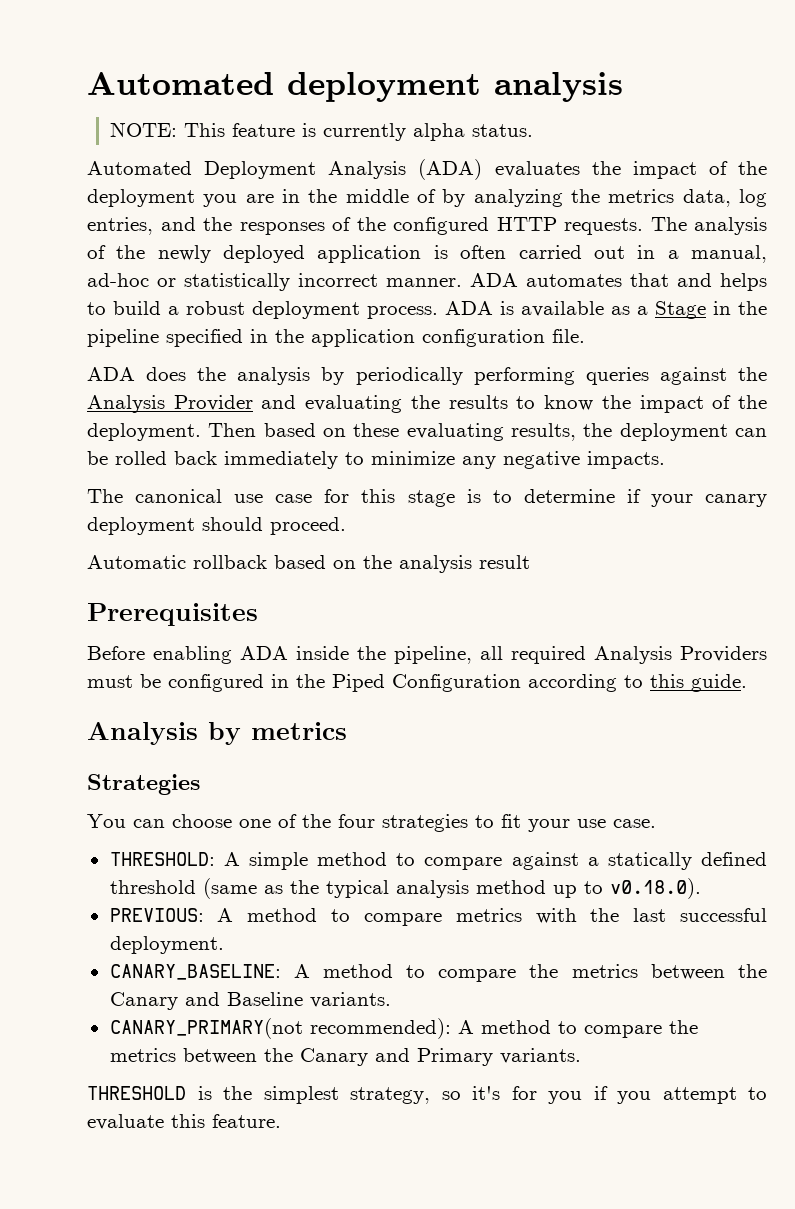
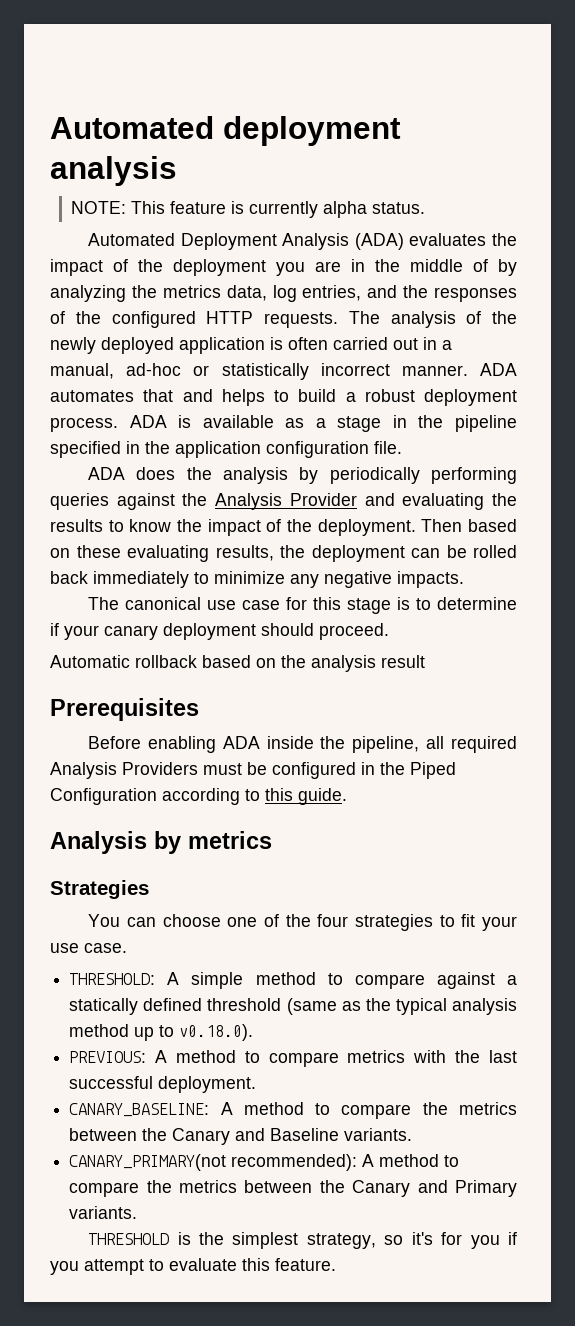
[655,301,706,319] Stage -> [337,416,382,432] stage

